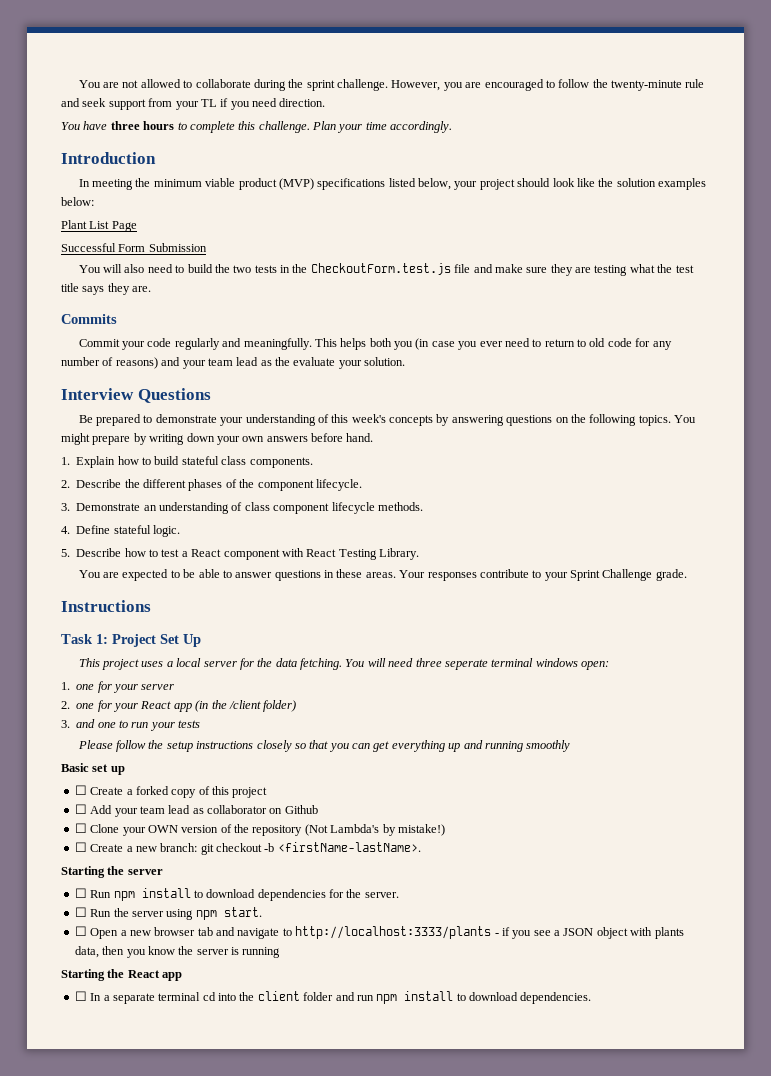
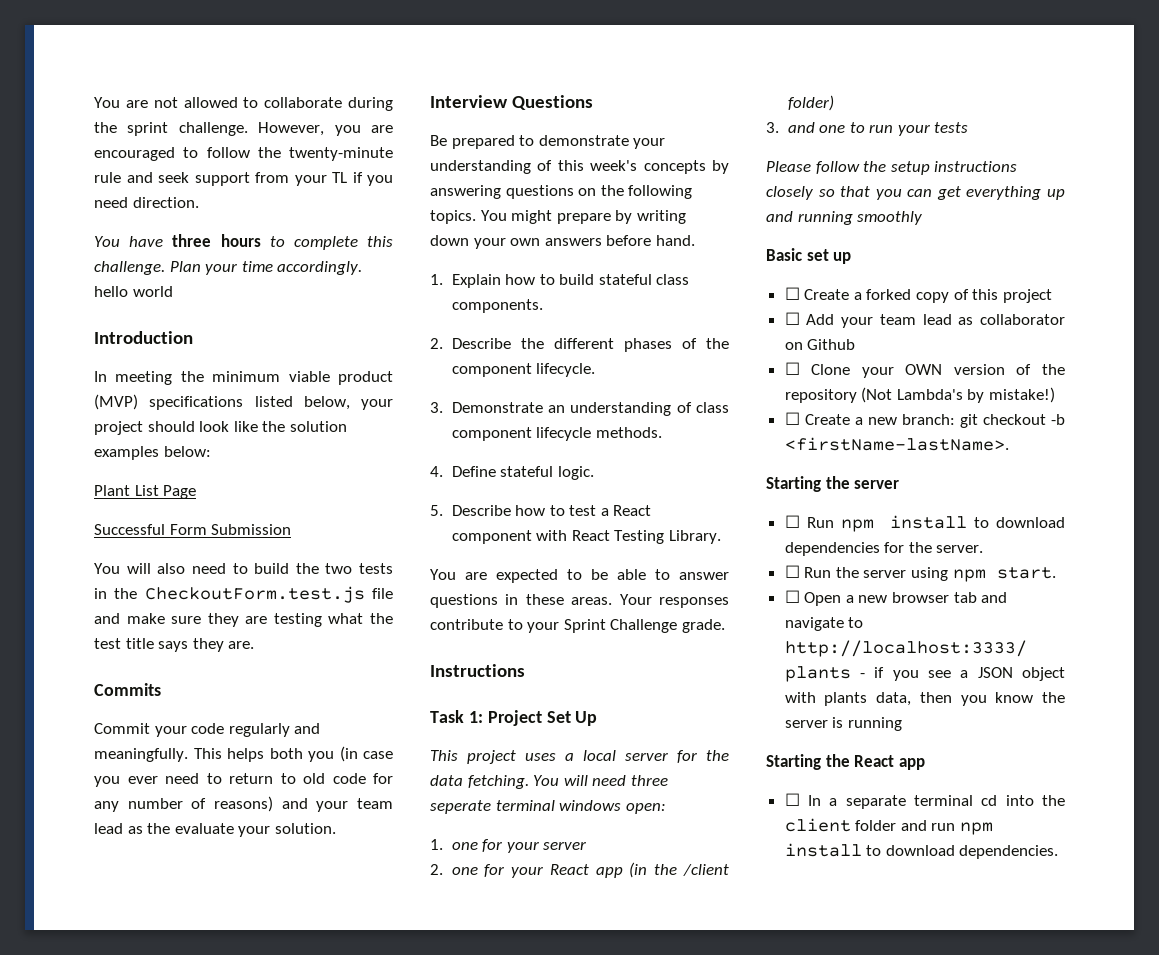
(453, 127) none -> [94,286,173,297] hello world

